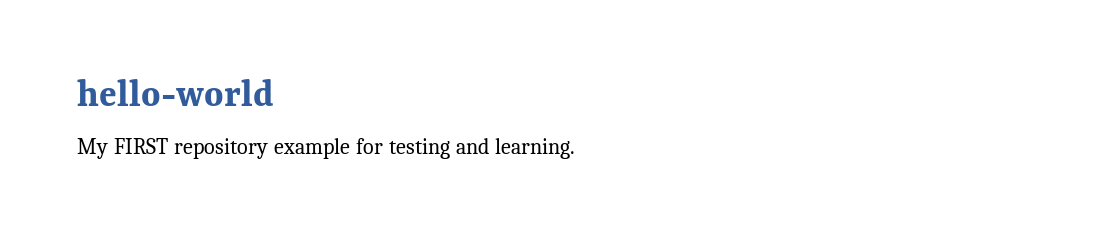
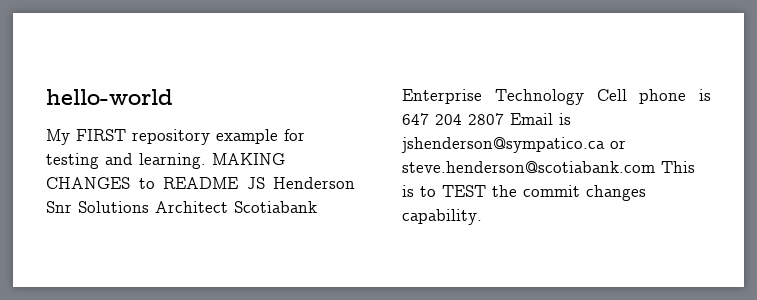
(575, 148) none -> [212,153,285,165] [46,177,355,189] [46,201,317,213] [402,89,711,105] [402,113,571,125] [401,137,626,153] [402,161,695,173] [402,185,646,201] [402,209,482,225] MAKING CHANGES to README JS Henderson Snr Solutions Architect Scotiabank Enterprise Technology Cell phone is 647 204 2807 Email is jshenderson@sympatico.ca or steve.henderson@scotiabank.com This is to TEST the commit changes capability.

